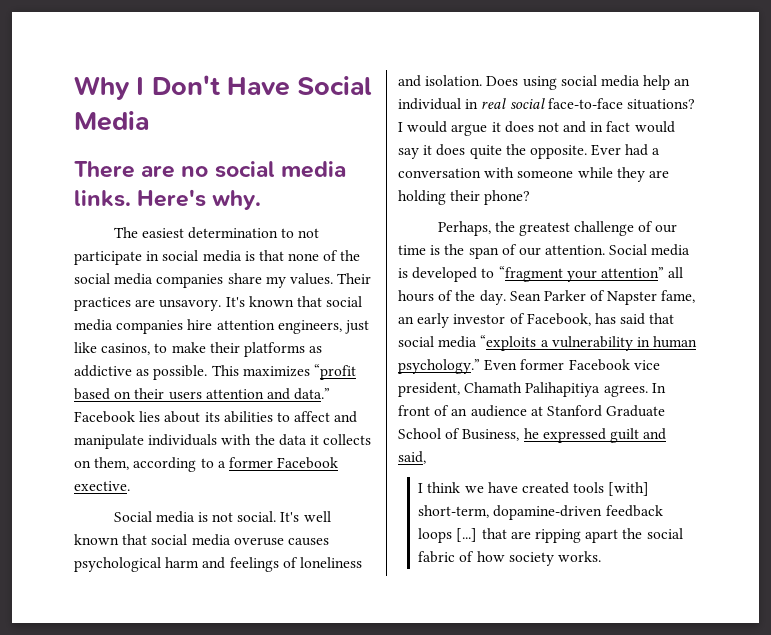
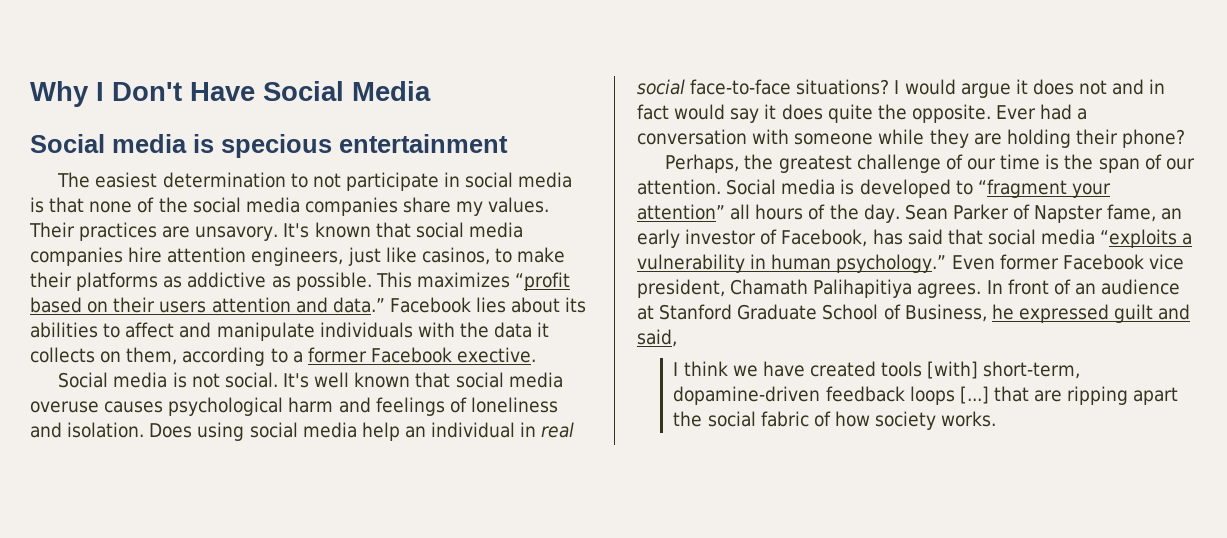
[74,161,346,178] [74,189,262,210] There are no social media links. Here's why. -> [30,134,508,158] Social media is specious entertainment

